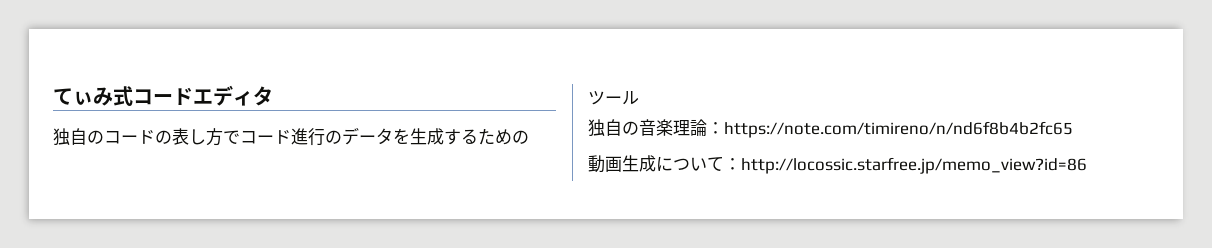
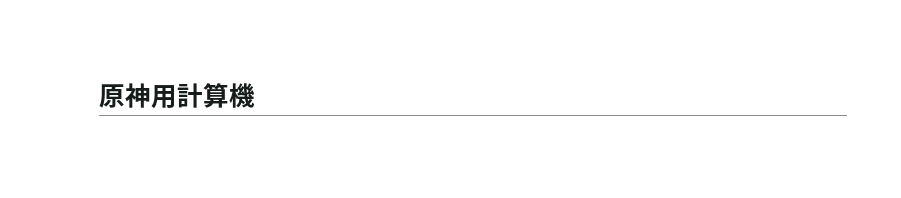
[53,85,273,106] [53,127,529,146] [588,91,639,105] [588,119,1073,138] [588,155,1087,174] てぃみ式コードエディタ // 独自のコードの表し方でコード進行のデータを生成するためのツール // 独自の音楽理論：https://note.com/timireno/n/nd6f8b4b2fc65 // 動画生成について：http://locossic.starfree.jp/memo_view?id=86 -> [99,83,255,109] 原神用計算機

